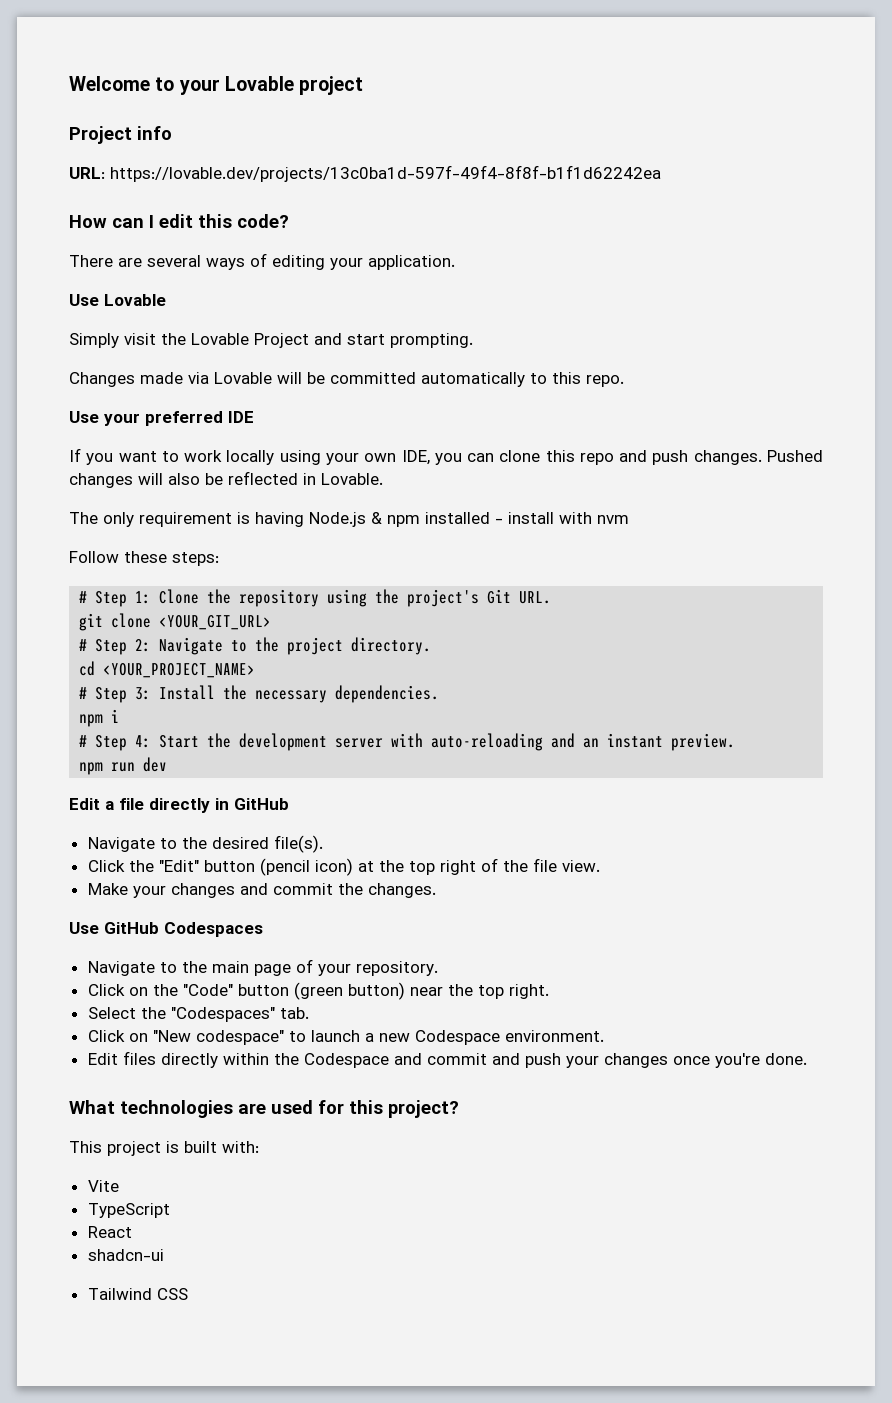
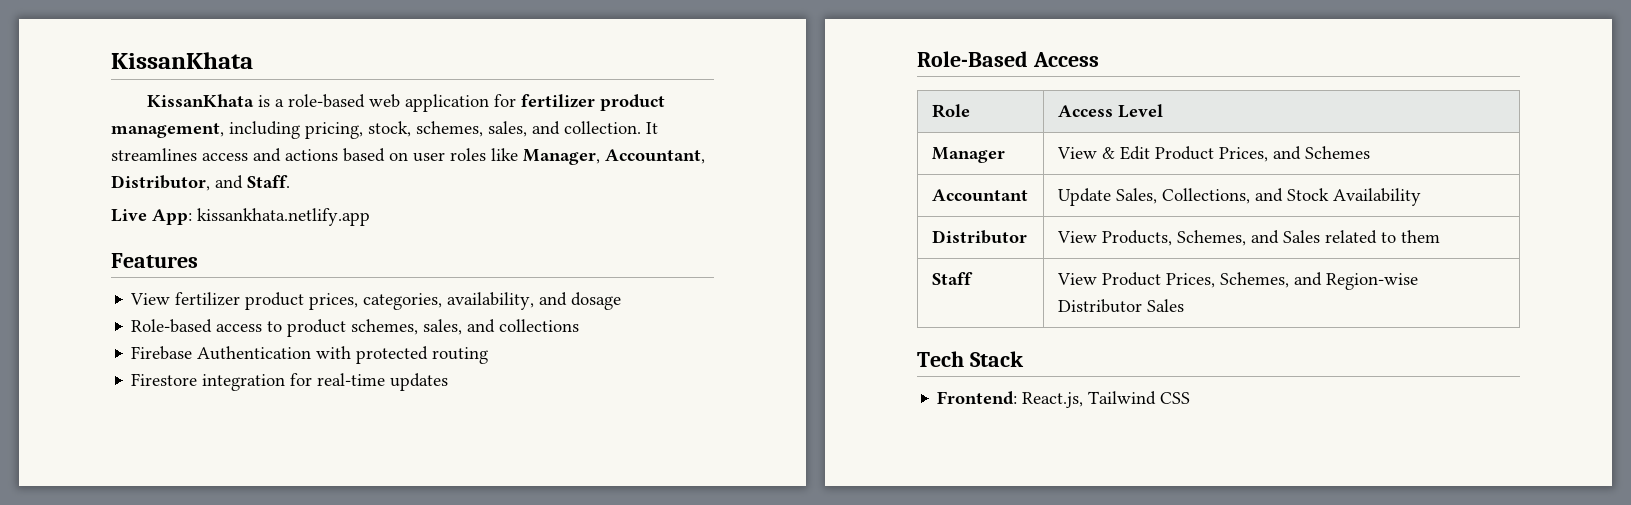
[69,76,364,95] [69,126,172,144] [69,165,661,182] [69,214,289,228] [69,253,455,270] [69,294,166,306] [69,333,473,348] [69,372,624,387] [69,411,254,426] [69,448,824,465] [69,471,383,488] [69,512,629,527] [69,551,219,566] [79,589,552,607] [79,613,272,631] [79,637,432,655] [79,661,256,678] [79,685,440,703] [79,709,120,727] [79,733,736,751] [79,757,168,775] [69,798,289,813] [87,835,323,853] [87,858,600,876] [87,883,436,898] [69,922,263,937] [87,959,438,976] [87,982,549,1000] [87,1007,309,1022] [87,1030,604,1045] [87,1051,807,1068] [69,1100,459,1118] [69,1141,259,1156] [87,1180,119,1192] [87,1203,170,1218] [87,1226,132,1238] [87,1249,164,1261] Welcome to your Lovable project // Project info // URL: https://lovable.dev/projects/13c0ba1d-597f-49f4-8f8f-b1f1d62242ea // How can I edit this code? // There are several ways of editing your application. // Use Lovable // Simply visit the Lovable Project and start prompting. // Changes made via Lovable will be committed automatically to this repo. // Use your preferred IDE // If you want to work locally using your own IDE, you can clone this repo and push changes. Pushed changes will also be reflected in Lovable. // The only requirement is having Node.js & npm installed - install with nvm // Follow these steps: // # Step 1: Clone the repository using the project's Git URL. // git clone <YOUR_GIT_URL> // # Step 2: Navigate to the project directory. // cd <YOUR_PROJECT_NAME> // # Step 3: Install the necessary dependencies. // npm i // # Step 4: Start the development server with auto-reloading and an instant preview. // npm run dev // Edit a file directly in GitHub // Navigate to the desired file(s). // Click the "Edit" button (pencil icon) at the top right of the file view. // Make your changes and commit the changes. // Use GitHub Codespaces // Navigate to the main page of your repository. // Click on the "Code" button (green button) near the top right. // Select the "Codespaces" tab. // Click on "New codespace" to launch a new Codespace environment. // Edit files directly within the Codespace and commit and push your changes once you're done. // What technologies are used for this project? // This project is built with: // Vite // TypeScript // React // shadcn-ui // -> [111,52,253,69] [146,94,665,112] [111,121,658,139] [111,148,705,165] [111,175,290,191] [111,208,370,226] [111,253,198,268] [130,292,622,310] [131,319,580,337] [131,346,489,364] [131,373,449,391] [917,51,1099,67] [931,104,970,118] [1057,104,1163,118] [931,147,1005,163] [1056,146,1370,162] [931,189,1028,202] [1057,188,1421,206] [931,230,1027,244] [1056,230,1440,246] [931,272,973,285] [1056,272,1418,290] [1057,299,1184,313] [917,351,1024,367] [937,391,1084,408] KissanKhata // KissanKhata is a role-based web application for fertilizer product management, including pricing, stock, schemes, sales, and collection. It streamlines access and actions based on user roles like Manager, Accountant, Distributor, and Staff. // Live App: kissankhata.netlify.app // Features // View fertilizer product prices, categories, availability, and dosage // Role-based access to product schemes, sales, and collections // Firebase Authentication with protected routing // Firestore integration for real-time updates // Role-Based Access // Role | Access Level // Manager | View & Edit Product Prices, and Schemes // Accountant | Update Sales, Collections, and Stock Availability // Distributor | View Products, Schemes, and Sales related to them // Staff | View Product Prices, Schemes, and Region-wise Distributor Sales // Tech Stack // Frontend: React.js,

